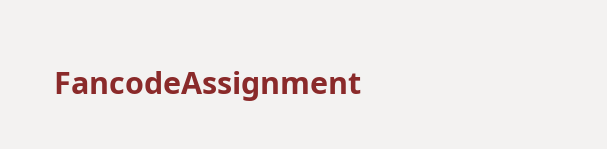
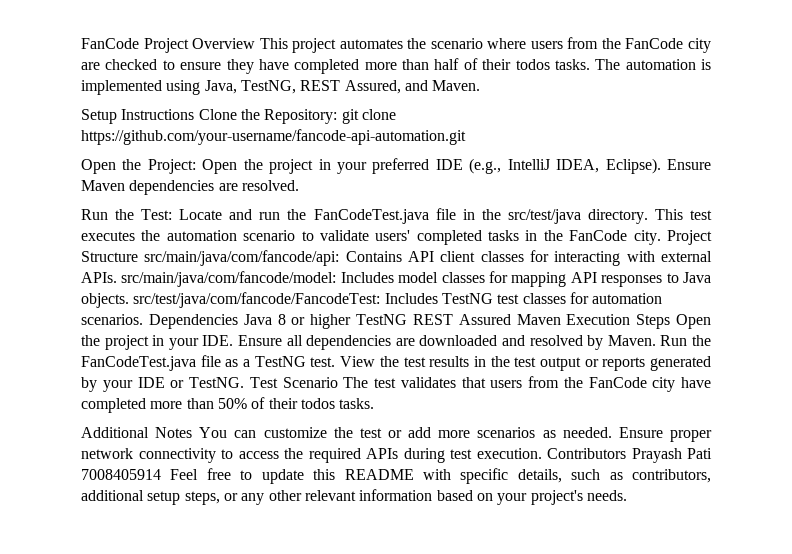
[54,71,361,101] FancodeAssignment -> [81,37,712,53] [81,58,711,74] [81,80,481,95] [81,109,396,124] [81,129,466,145] [81,158,711,174] [81,180,299,195] [81,208,712,224] [81,230,712,245] [81,250,712,266] [81,271,711,287] [81,292,663,308] [81,314,711,329] [81,335,712,350] [81,355,711,371] [81,376,711,392] [81,397,375,413] [81,427,712,442] [81,448,712,463] [81,468,711,484] [81,489,627,505] FanCode Project Overview This project automates the scenario where users from the FanCode city are checked to ensure they have completed more than half of their todos tasks. The automation is implemented using Java, TestNG, REST Assured, and Maven. // Setup Instructions Clone the Repository: git clone https://github.com/your-username/fancode-api-automation.git // Open the Project: Open the project in your preferred IDE (e.g., IntelliJ IDEA, Eclipse). Ensure Maven dependencies are resolved. // Run the Test: Locate and run the FanCodeTest.java file in the src/test/java directory. This test executes the automation scenario to validate users' completed tasks in the FanCode city. Project Structure src/main/java/com/fancode/api: Contains API client classes for interacting with external APIs. src/main/java/com/fancode/model: Includes model classes for mapping API responses to Java objects. src/test/java/com/fancode/FancodeTest: Includes TestNG test classes for automation scenarios. Dependencies Java 8 or higher TestNG REST Assured Maven Execution Steps Open the project in your IDE. Ensure all dependencies are downloaded and resolved by Maven. Run the FanCodeTest.java file as a TestNG test. View the test results in the test output or reports generated by your IDE or TestNG. Test Scenario The test validates that users from the FanCode city have completed more than 50% of their todos tasks. // Additional Notes You can customize the test or add more scenarios as needed. Ensure proper network connectivity to access the required APIs during test execution. Contributors Prayash Pati 7008405914 Feel free to update this README with specific details, such as contributors, additional setup steps, or any other relevant information based on your project's needs.

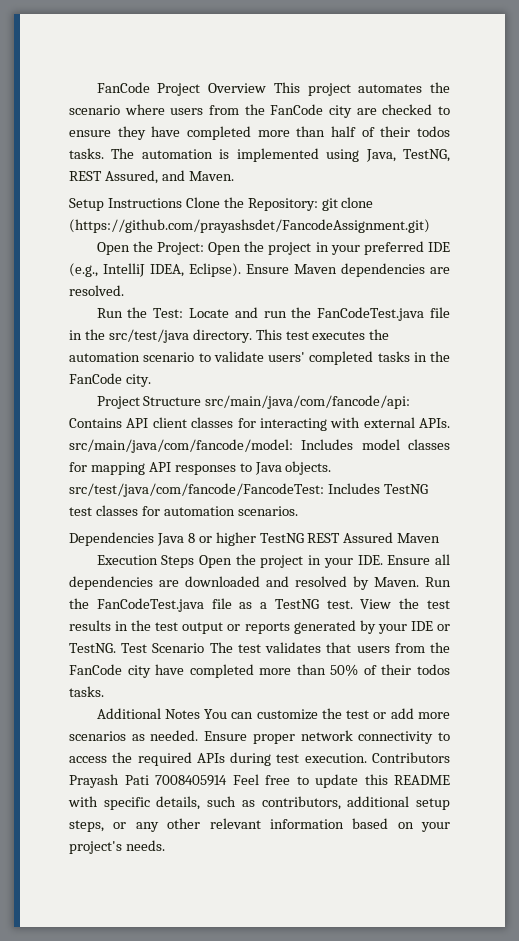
[81,129,466,145] https://github.com/your-username/fancode-api-automation.git -> [69,219,430,233] (https://github.com/prayashsdet/FancodeAssignment.git)
(661, 237) none -> (151, 380) //
(143, 319) none -> (298, 511) //
(561, 319) none -> (441, 538) //

